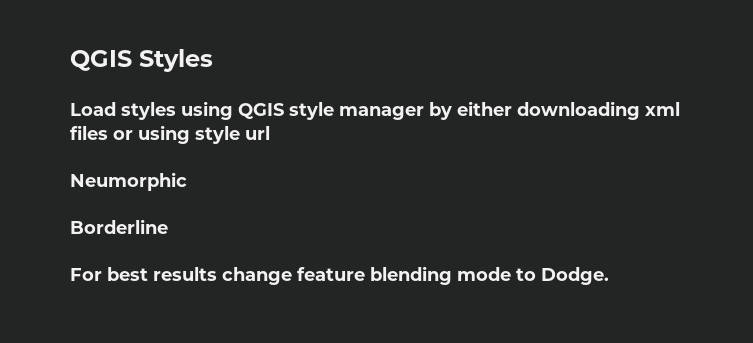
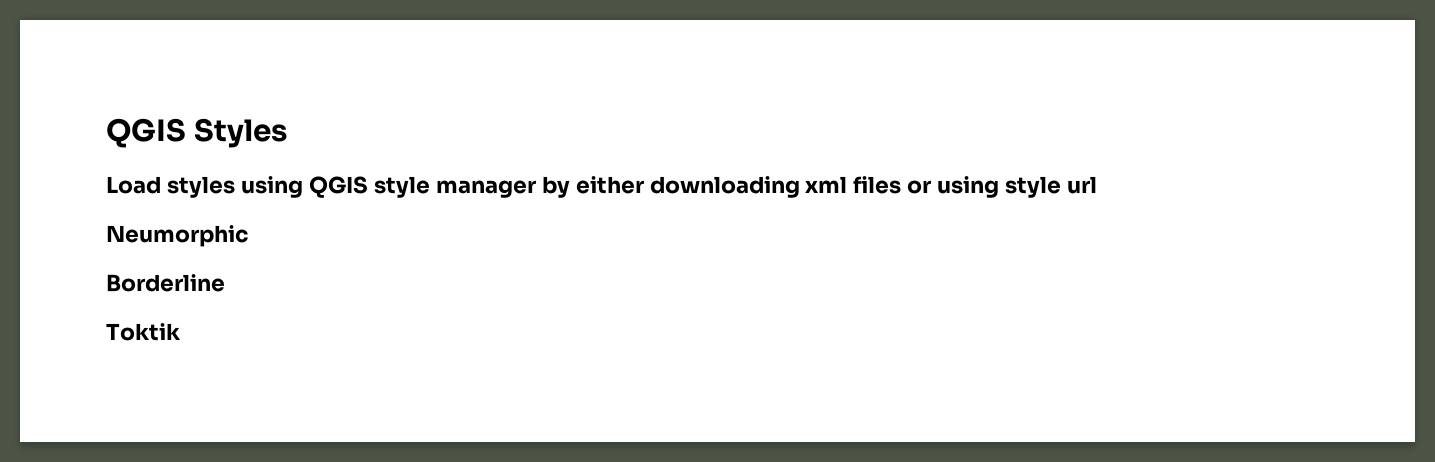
[70,266,609,285] For best results change feature blending mode to Dodge. -> [106,323,181,341] Toktik

